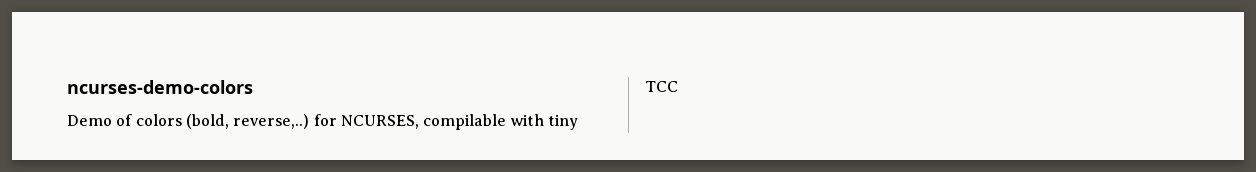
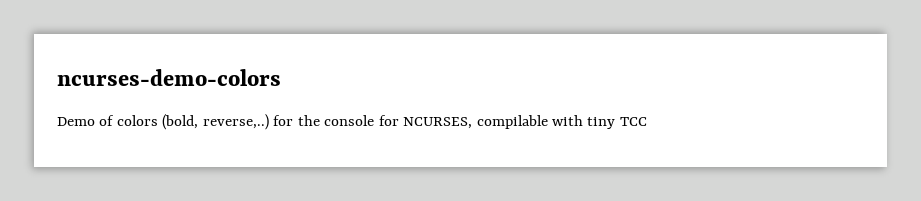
(337, 120) none -> [297,115,399,126] the console for

